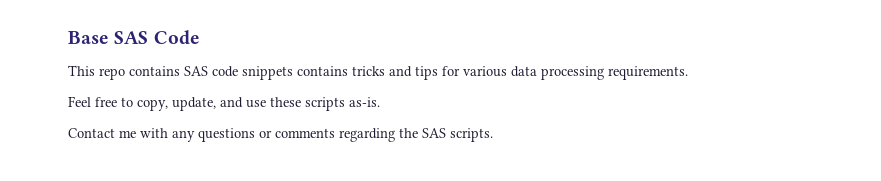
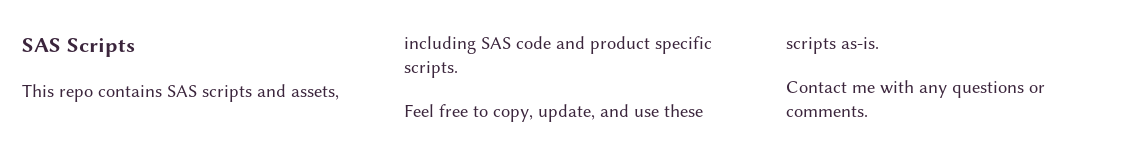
[68,30,200,45] Base SAS Code -> [22,38,135,57] SAS Scripts
[212,66,688,80] code snippets contains tricks and tips for various data processing requirements. -> [202,84,339,102] [404,36,712,54] [404,61,458,78] scripts and assets, including SAS code and product specific scripts.
[275,128,493,142] comments regarding the SAS scripts. -> [786,106,868,117] comments.

